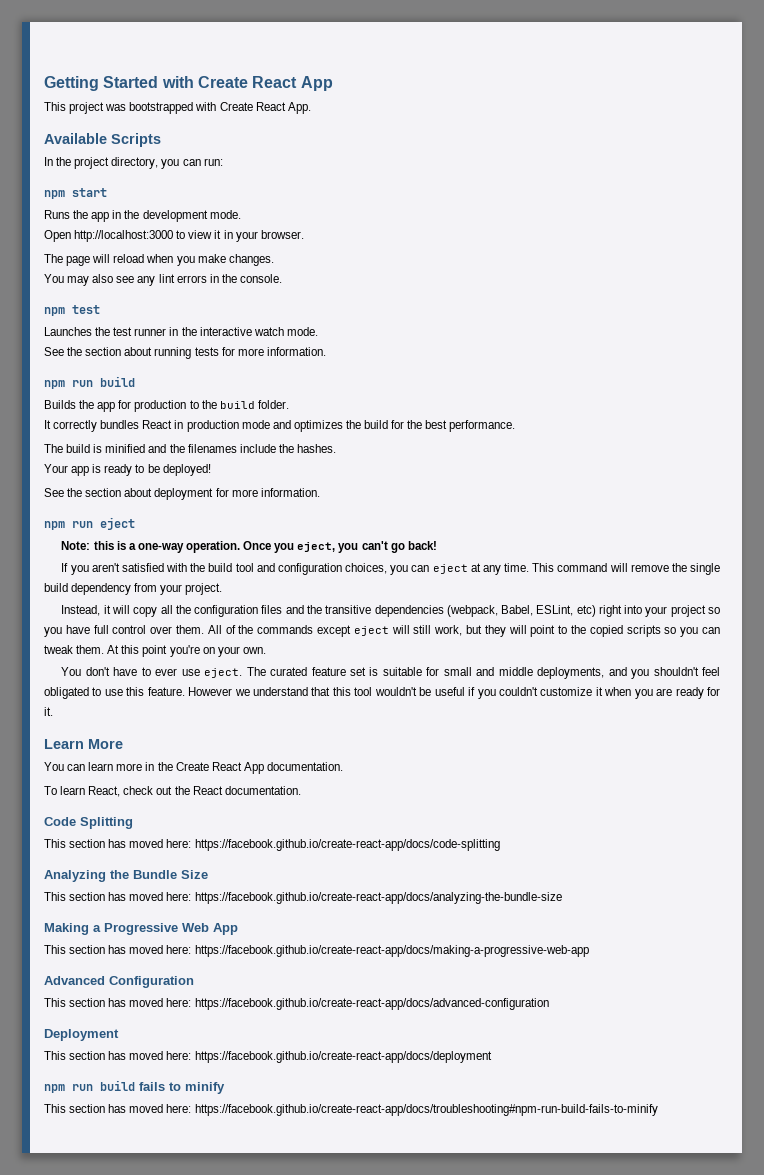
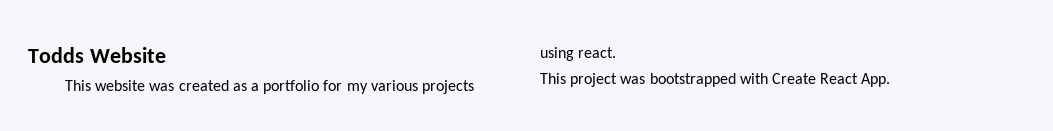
[44,76,333,91] Getting Started with Create React App -> [28,47,166,63] [65,80,474,94] [540,47,617,61] Todds Website // This website was created as a portfolio for my various projects using react.
[44,133,161,147] [44,157,223,169] [44,188,107,199] [44,210,241,222] [44,230,304,242] [44,254,274,266] [44,274,282,286] [44,305,100,316] [44,327,318,336] [44,347,326,359] [44,376,135,389] [44,400,289,412] [44,420,516,432] [44,444,336,453] [44,464,211,476] [44,488,320,500] [44,517,135,530] [61,541,437,553] [61,563,721,575] [44,583,223,595] [61,605,720,617] [44,625,720,637] [44,645,266,657] [61,667,720,679] [44,687,720,699] [44,707,53,716] [44,739,123,749] [44,762,343,774] [44,786,301,797] [44,817,133,829] [44,839,500,851] [44,870,208,882] [44,892,562,904] [44,923,238,935] [44,945,589,957] [44,976,194,988] [44,998,549,1010] [44,1029,119,1041] [44,1051,492,1063] [44,1080,225,1094] [44,1104,658,1116] // Available Scripts // In the project directory, you can run: // npm start // Runs the app in the development mode. // Open http://localhost:3000 to view it in your browser. // The page will reload when you make changes. // You may also see any lint errors in the console. // npm test // Launches the test runner in the interactive watch mode. // See the section about running tests for more information. // npm run build // Builds the app for production to the build folder. // It correctly bundles React in production mode and optimizes the build for the best performance. // The build is minified and the filenames include the hashes. // Your app is ready to be deployed! // See the section about deployment for more information. // npm run eject // Note: this is a one-way operation. Once you eject, you can't go back! // If you aren't satisfied with the build tool and configuration choices, you can eject at any time. This command will remove the single build dependency from your project. // Instead, it will copy all the configuration files and the transitive dependencies (webpack, Babel, ESLint, etc) right into your project so you have full control over them. All of the commands except eject will still work, but they will point to the copied scripts so you can tweak them. At this point you're on your own. // You don't have to ever use eject. The curated feature set is suitable for small and middle deployments, and you shouldn't feel obligated to use this feature. However we understand that this tool wouldn't be useful if you couldn't customize it when you are ready for it. // Learn More // You can learn more in the Create React App documentation. // To learn React, check out the React documentation. // Code Splitting // This section has moved here: https://facebook.github.io/create-react-app/docs/code-splitting // Analyzing the Bundle Size // This section has moved here: https://facebook.github.io/create-react-app/docs/analyzing-the-bundle-size // Making a Progressive Web App // This section has moved here: https://facebook.github.io/create-react-app/docs/making-a-progressive-web-app // Advanced Configuration // This section has moved here: https://facebook.github.io/create-react-app/docs/advanced-configuration // Deployment // This section has moved here: https://facebook.github.io/create-react-app/docs/deployment // npm run build fails to minify // This section has moved here: https://facebook.github.io/create-react-app/docs/troubleshooting#npm-run-build-fails-to-minify -> (891, 80) none

